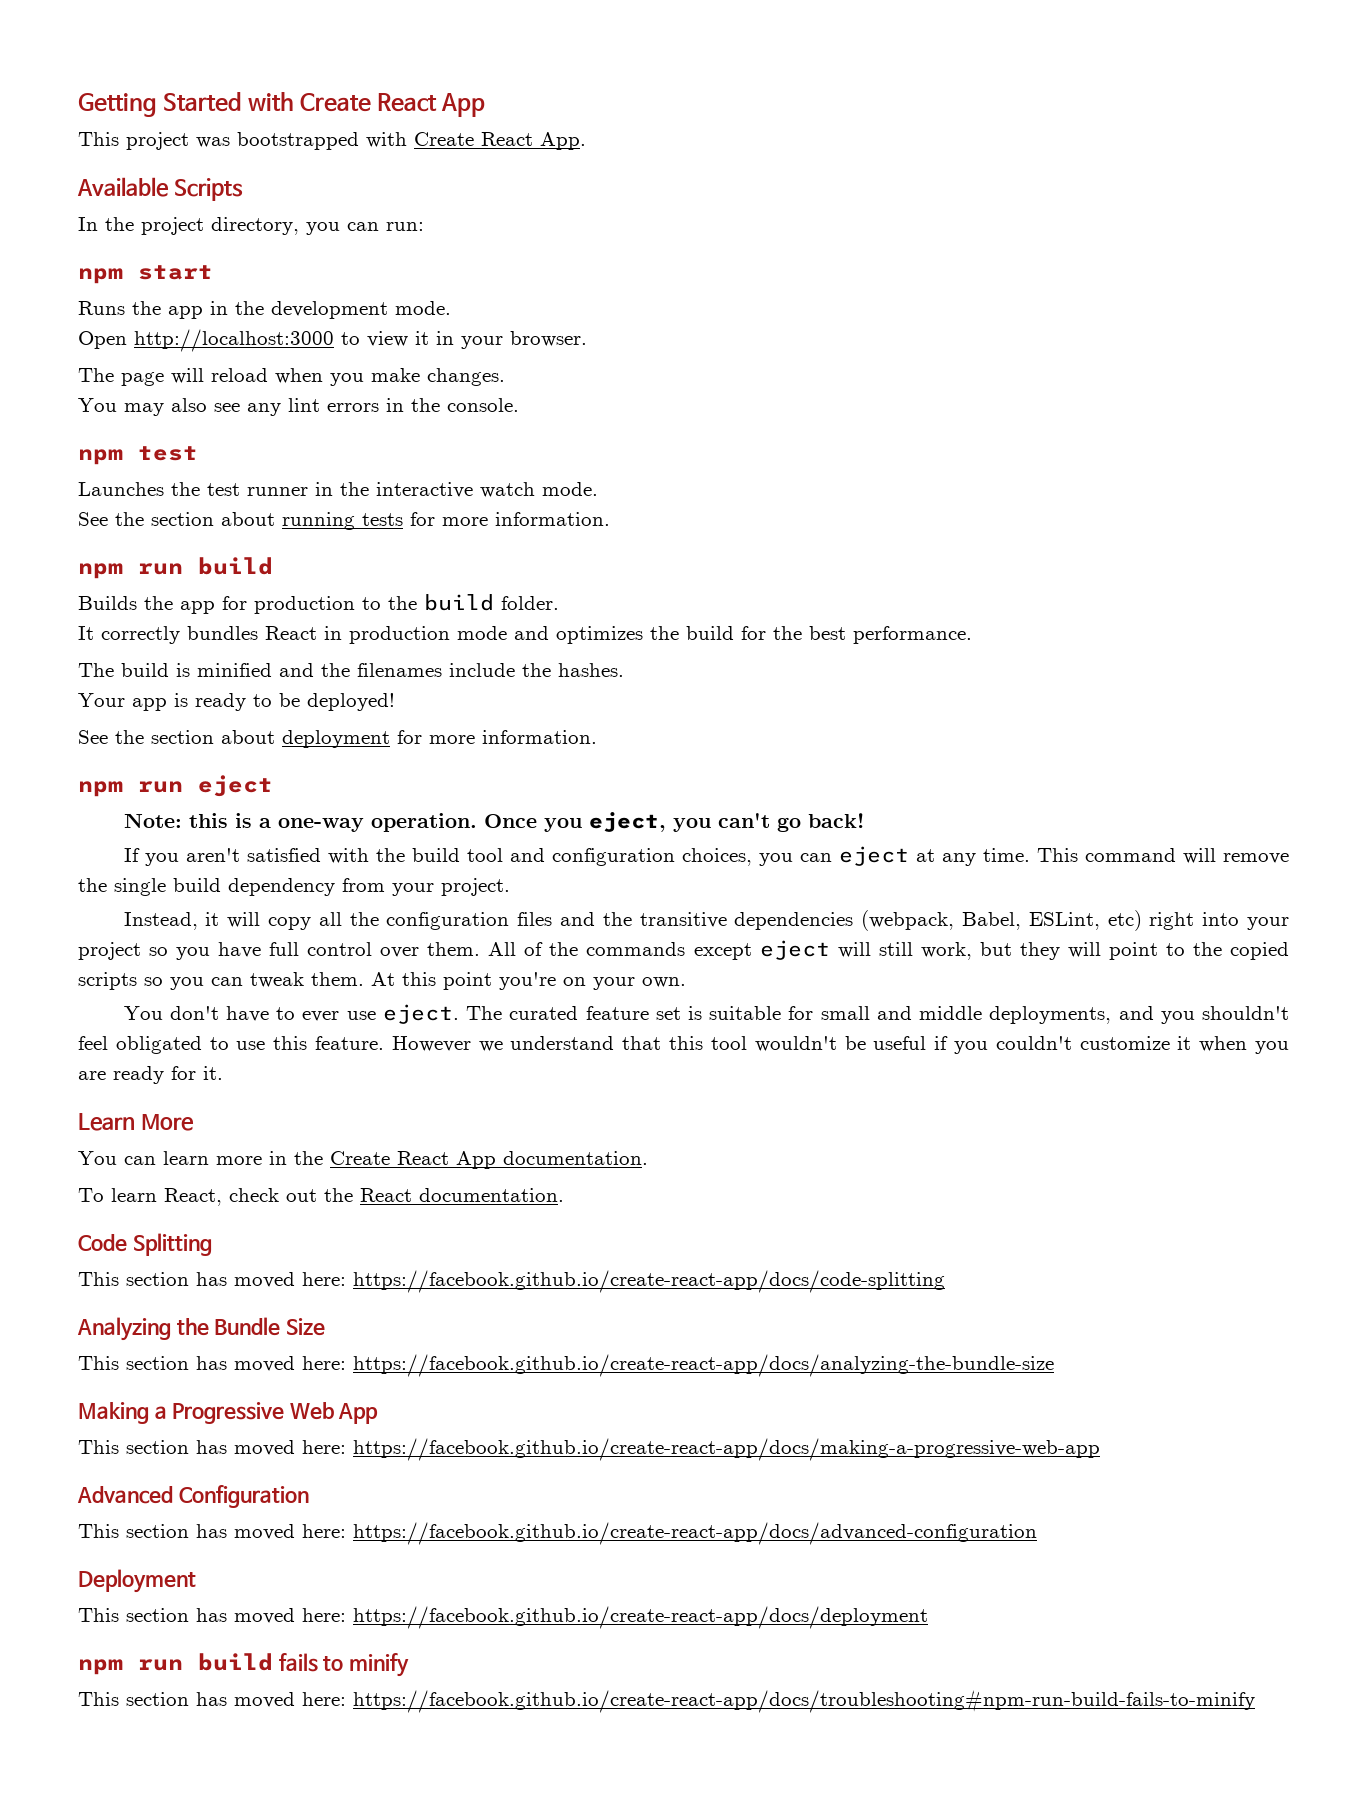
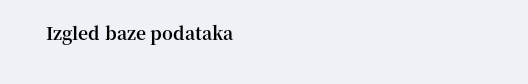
[78,92,486,117] [78,132,586,150] [77,177,243,201] [78,217,424,235] [78,265,213,284] [78,301,451,319] [78,329,587,352] [78,368,505,386] [78,398,519,416] [78,446,198,465] [78,482,598,498] [78,512,610,530] [78,557,273,579] [78,594,559,614] [78,626,972,644] [78,663,624,677] [78,693,395,711] [78,730,597,748] [78,775,273,797] [123,812,864,832] [123,846,1289,866] [78,878,510,896] [123,910,1289,931] [78,940,1290,960] [78,972,686,990] [123,1004,1289,1024] [78,1036,1290,1054] [78,1066,223,1084] [78,1113,194,1131] [78,1151,648,1169] [78,1188,564,1206] [78,1233,212,1256] [78,1270,945,1293] [77,1317,325,1341] [78,1354,1054,1377] [78,1402,379,1424] [78,1438,1100,1461] [77,1485,309,1508] [78,1522,1037,1545] [78,1569,196,1593] [78,1606,928,1629] [78,1653,409,1677] [78,1689,1255,1713] Getting Started with Create React App // This project was bootstrapped with Create React App. // Available Scripts // In the project directory, you can run: // npm start // Runs the app in the development mode. // Open http://localhost:3000 to view it in your browser. // The page will reload when you make changes. // You may also see any lint errors in the console. // npm test // Launches the test runner in the interactive watch mode. // See the section about running tests for more information. // npm run build // Builds the app for production to the build folder. // It correctly bundles React in production mode and optimizes the build for the best performance. // The build is minified and the filenames include the hashes. // Your app is ready to be deployed! // See the section about deployment for more information. // npm run eject // Note: this is a one-way operation. Once you eject, you can't go back! // If you aren't satisfied with the build tool and configuration choices, you can eject at any time. This command will remove the single build dependency from your project. // Instead, it will copy all the configuration files and the transitive dependencies (webpack, Babel, ESLint, etc) right into your project so you have full control over them. All of the commands except eject will still work, but they will point to the copied scripts so you can tweak them. At this point you're on your own. // You don't have to ever use eject. The curated feature set is suitable for small and middle deployments, and you shouldn't feel obligated to use this feature. However we understand that this tool wouldn't be useful if you couldn't customize it when you are ready for it. // Learn More // You can learn more in the Create React App documentation. // To learn React, check out the React documentation. // Code Splitting // This section has moved here: https://facebook.github.io/create-react-app/docs/code-splitting // Analyzing the Bundle Size // This section has moved here: https://facebook.github.io/create-react-app/docs/analyzing-the-bundle-size // Making a Progressive Web App // This section has moved here: https://facebook.github.io/create-react-app/docs/making-a-progressive-web-app // Advanced Configuration // This section has moved here: https://facebook.github.io/create-react-app/docs/advanced-configuration // Deployment // This section has moved here: https://facebook.github.io/create-react-app/docs/deployment // npm run build fails to minify // This section has moved here: https://facebook.github.io/create-react-app/docs/troubleshooting#npm-run-build-fails-to-minify -> [46,24,235,45] Izgled baze podataka

